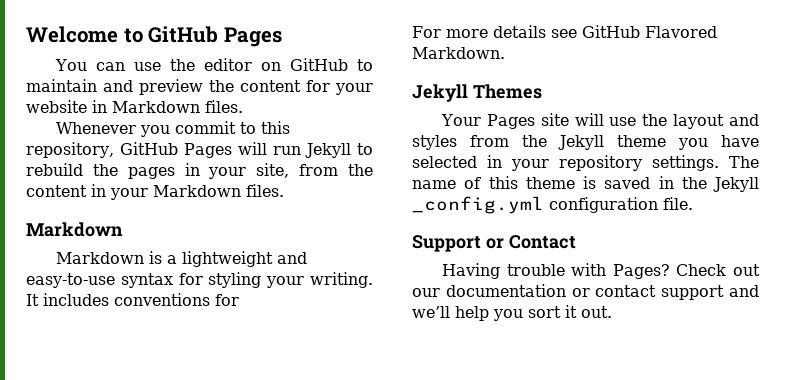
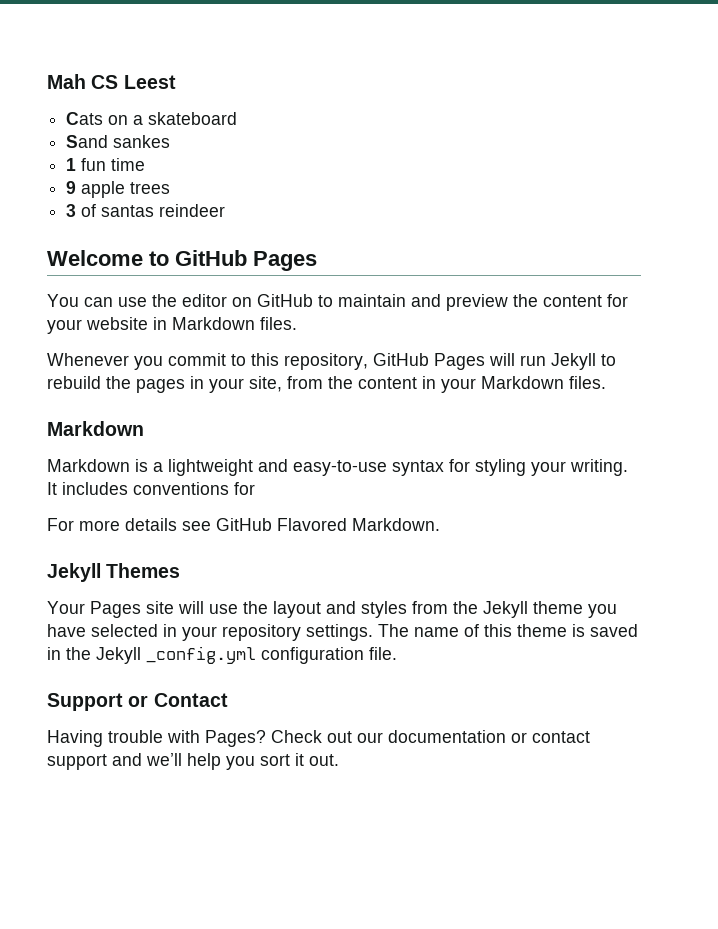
(26, 34) none -> [47,74,176,89] [66,112,238,125] [66,135,171,148] [66,158,146,171] [66,181,171,198] [66,204,226,217] Mah CS Leest // Cats on a skateboard // Sand sankes // 1 fun time // 9 apple trees // 3 of santas reindeer //

